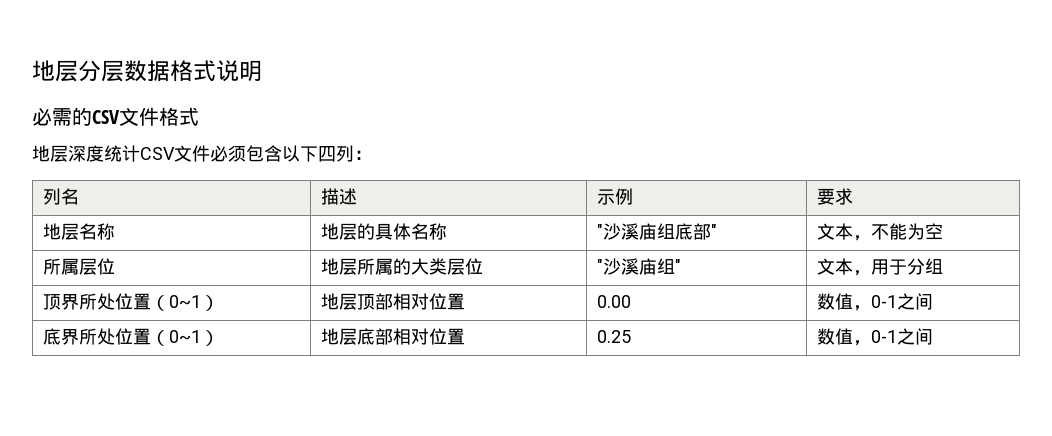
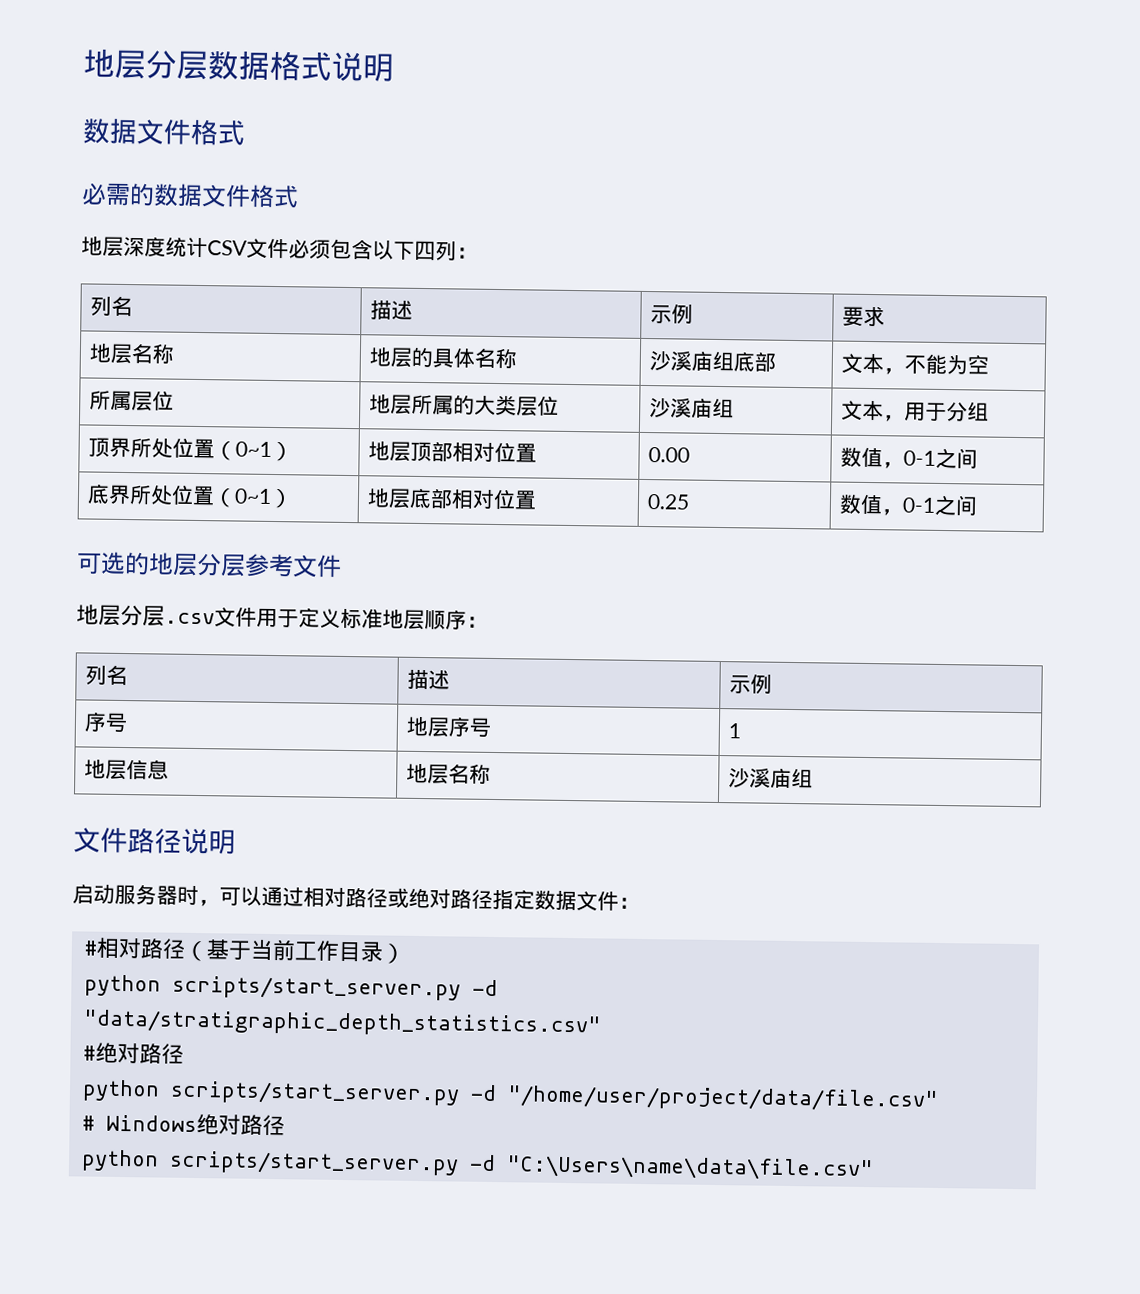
(262, 71) none -> [82,118,246,146] // 数据文件格式
[92,110,120,124] CSV -> [153,183,203,208] 数据
[597,224,604,238] " -> (518, 358) none
[711,224,718,238] " -> (776, 361) none
[597,258,682,275] "沙溪庙组" -> [648,397,734,419] 沙溪庙组
(934, 336) none -> [76,551,342,578] [76,604,488,631] [84,665,128,686] [406,669,450,690] [728,674,772,695] [83,711,128,733] [405,716,492,738] [727,723,741,739] [83,759,169,781] [405,763,491,785] [727,767,813,789] [73,827,236,855] [72,883,640,912] [83,937,405,964] [83,974,498,1001] [82,1009,602,1038] [82,1042,184,1065] [81,1079,939,1112] [81,1114,285,1137] [80,1149,874,1182] // 可选的地层分层参考文件 // 地层分层.csv文件用于定义标准地层顺序： // 列名 | 描述 | 示例 // 序号 | 地层序号 | 1 // 地层信息 | 地层名称 | 沙溪庙组 // 文件路径说明 // 启动服务器时，可以通过相对路径或绝对路径指定数据文件： // #相对路径（基于当前工作目录） // python scripts/start_server.py -d "data/stratigraphic_depth_statistics.csv" // #绝对路径 // python scripts/start_server.py -d "/home/user/project/data/file.csv" // # Windows绝对路径 // python scripts/start_server.py -d "C:\Users\name\data\file.csv"

